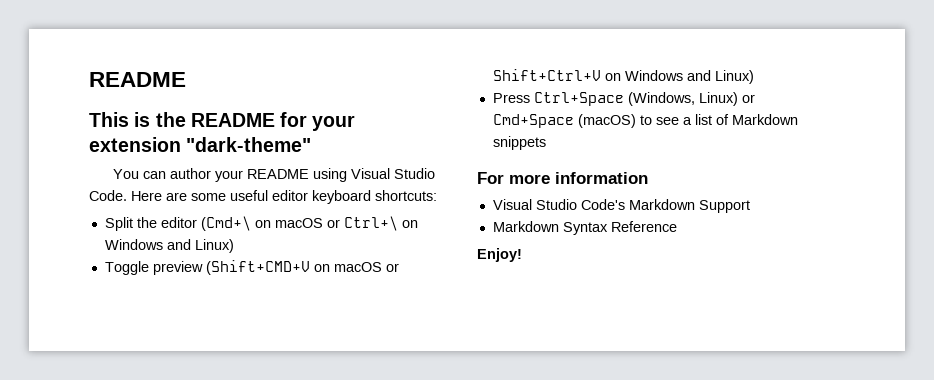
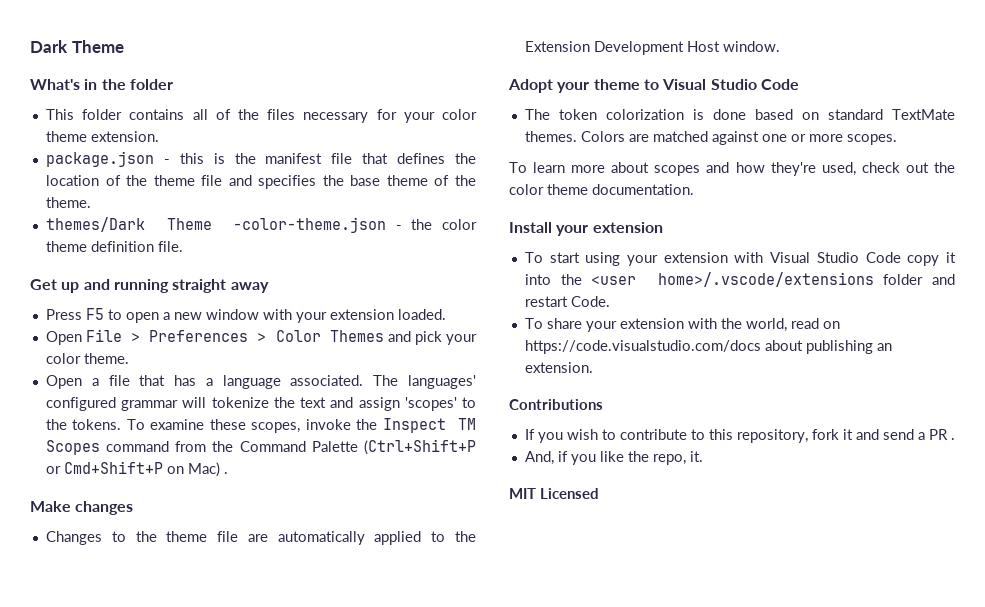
[89,72,186,87] [89,112,356,131] [89,137,312,152] [113,168,436,182] [89,190,437,204] [104,216,418,231] [104,239,234,253] [104,260,399,275] [492,69,754,84] [492,92,755,106] [492,114,798,128] [492,136,546,150] [477,172,648,184] [492,199,750,213] [492,221,677,235] [477,248,522,262] README // This is the README for your extension "dark-theme" // You can author your README using Visual Studio Code. Here are some useful editor keyboard shortcuts: // Split the editor (Cmd+\ on macOS or Ctrl+\ on Windows and Linux) // Toggle preview (Shift+CMD+V on macOS or Shift+Ctrl+V on Windows and Linux) // Press Ctrl+Space (Windows, Linux) or Cmd+Space (macOS) to see a list of Markdown snippets // For more information // Visual Studio Code's Markdown Support // Markdown Syntax Reference // Enjoy! -> [30,40,124,53] [30,79,173,90] [45,109,477,123] [45,131,159,142] [45,151,476,167] [45,175,477,189] [45,197,91,208] [45,217,478,233] [45,241,183,252] [30,279,269,293] [45,308,446,323] [45,329,478,345] [45,353,129,364] [45,375,477,389] [45,397,476,411] [45,418,477,433] [45,439,477,455] [45,461,228,477] [30,501,134,515] [45,531,477,545] [524,41,780,55] [508,79,799,93] [524,109,955,120] [524,131,897,145] [509,162,955,176] [509,184,694,195] [509,222,663,236] [524,252,956,266] [524,272,955,287] [524,296,610,307] [524,318,840,332] [524,340,892,354] [524,362,593,373] [509,399,603,410] [524,429,955,443] [524,451,703,465] [509,488,599,499] Dark Theme // What's in the folder // This folder contains all of the files necessary for your color theme extension. // package.json - this is the manifest file that defines the location of the theme file and specifies the base theme of the theme. // themes/Dark Theme -color-theme.json - the color theme definition file. // Get up and running straight away // Press F5 to open a new window with your extension loaded. // Open File > Preferences > Color Themes and pick your color theme. // Open a file that has a language associated. The languages' configured grammar will tokenize the text and assign 'scopes' to the tokens. To examine these scopes, invoke the Inspect TM Scopes command from the Command Palette (Ctrl+Shift+P or Cmd+Shift+P on Mac) . // Make changes // Changes to the theme file are automatically applied to the Extension Development Host window. // Adopt your theme to Visual Studio Code // The token colorization is done based on standard TextMate themes. Colors are matched against one or more scopes. // To learn more about scopes and how they're used, check out the color theme documentation. // Install your extension // To start using your extension with Visual Studio Code copy it into the <user home>/.vscode/extensions folder and restart Code. // To share your extension with the world, read on https://code.visualstudio.com/docs about publishing an extension. // Contributions // If you wish to contribute to this repository, fork it and send a PR . // And, if you like the repo, it. // MIT Licensed

